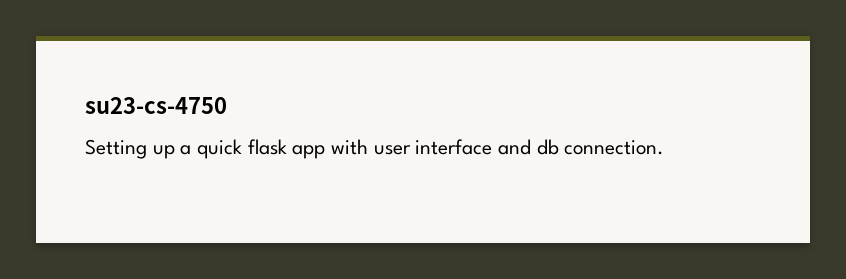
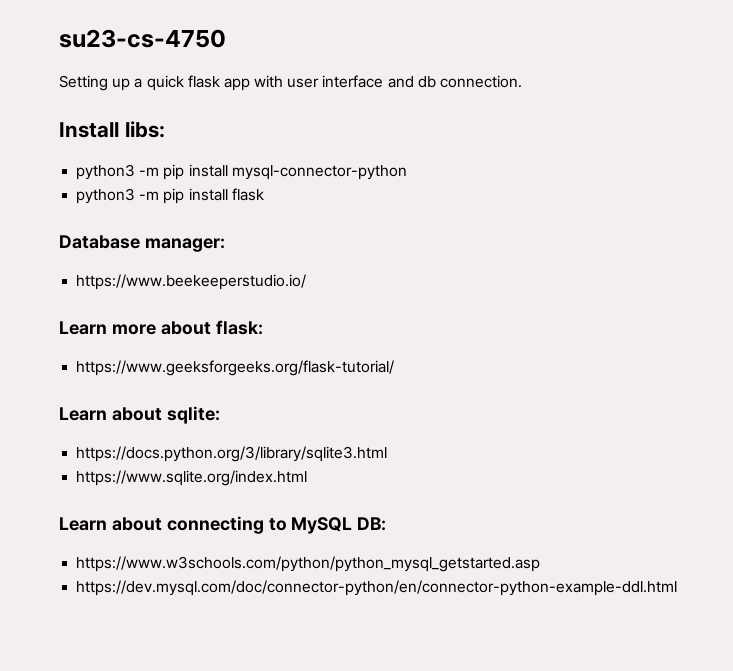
(665, 147) none -> [59,121,165,138] [76,164,407,180] [76,188,264,204] [59,235,225,252] [76,274,307,290] [59,320,263,335] [76,360,395,376] [59,406,220,424] [76,446,388,462] [76,470,308,486] [59,516,387,534] [76,556,541,572] [76,580,678,596] // Install libs: // python3 -m pip install mysql-connector-python // python3 -m pip install flask // Database manager: // https://www.beekeeperstudio.io/ // Learn more about flask: // https://www.geeksforgeeks.org/flask-tutorial/ // Learn about sqlite: // https://docs.python.org/3/library/sqlite3.html // https://www.sqlite.org/index.html // Learn about connecting to MySQL DB: // https://www.w3schools.com/python/python_mysql_getstarted.asp // https://dev.mysql.com/doc/connector-python/en/connector-python-example-ddl.html

